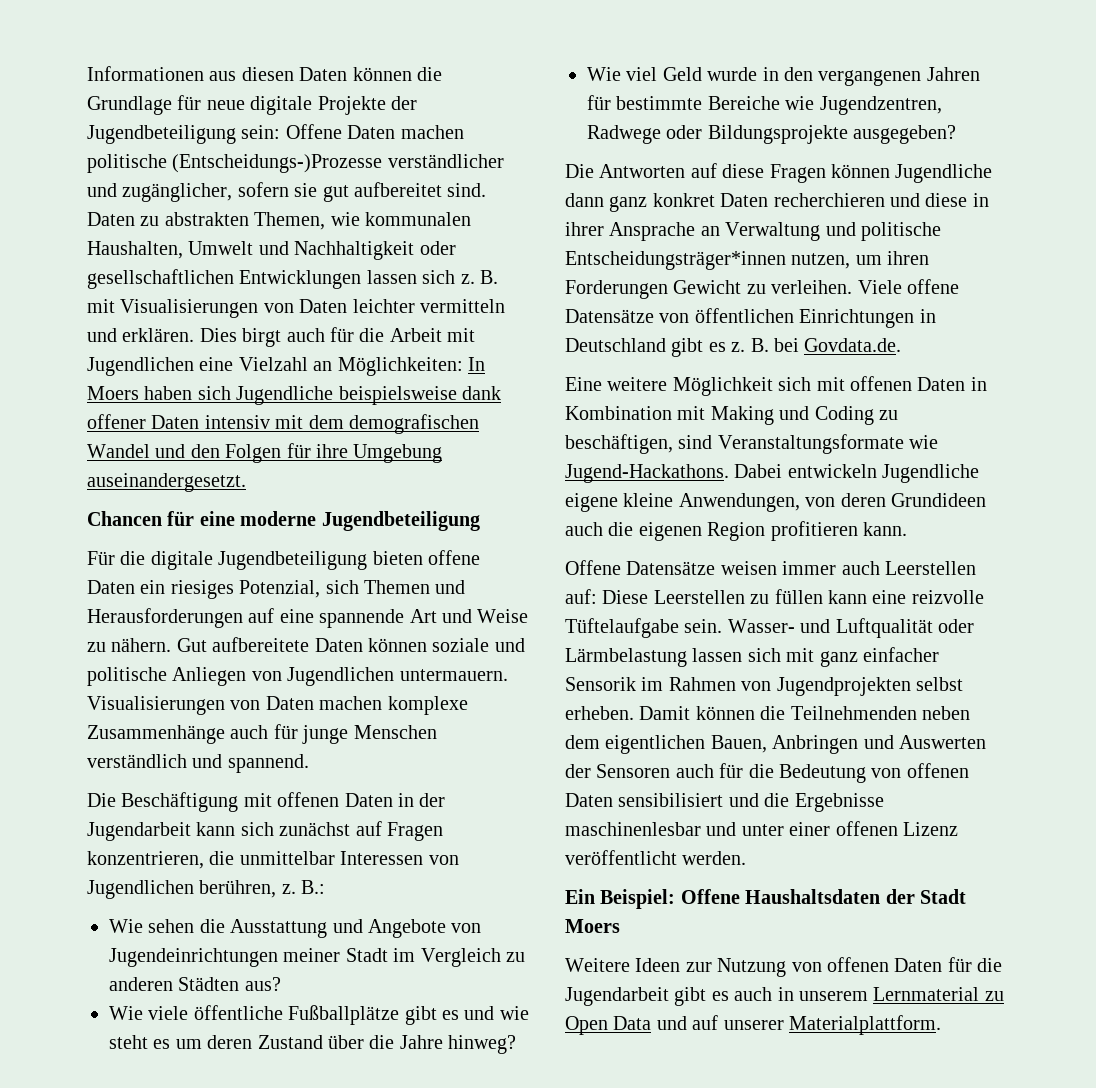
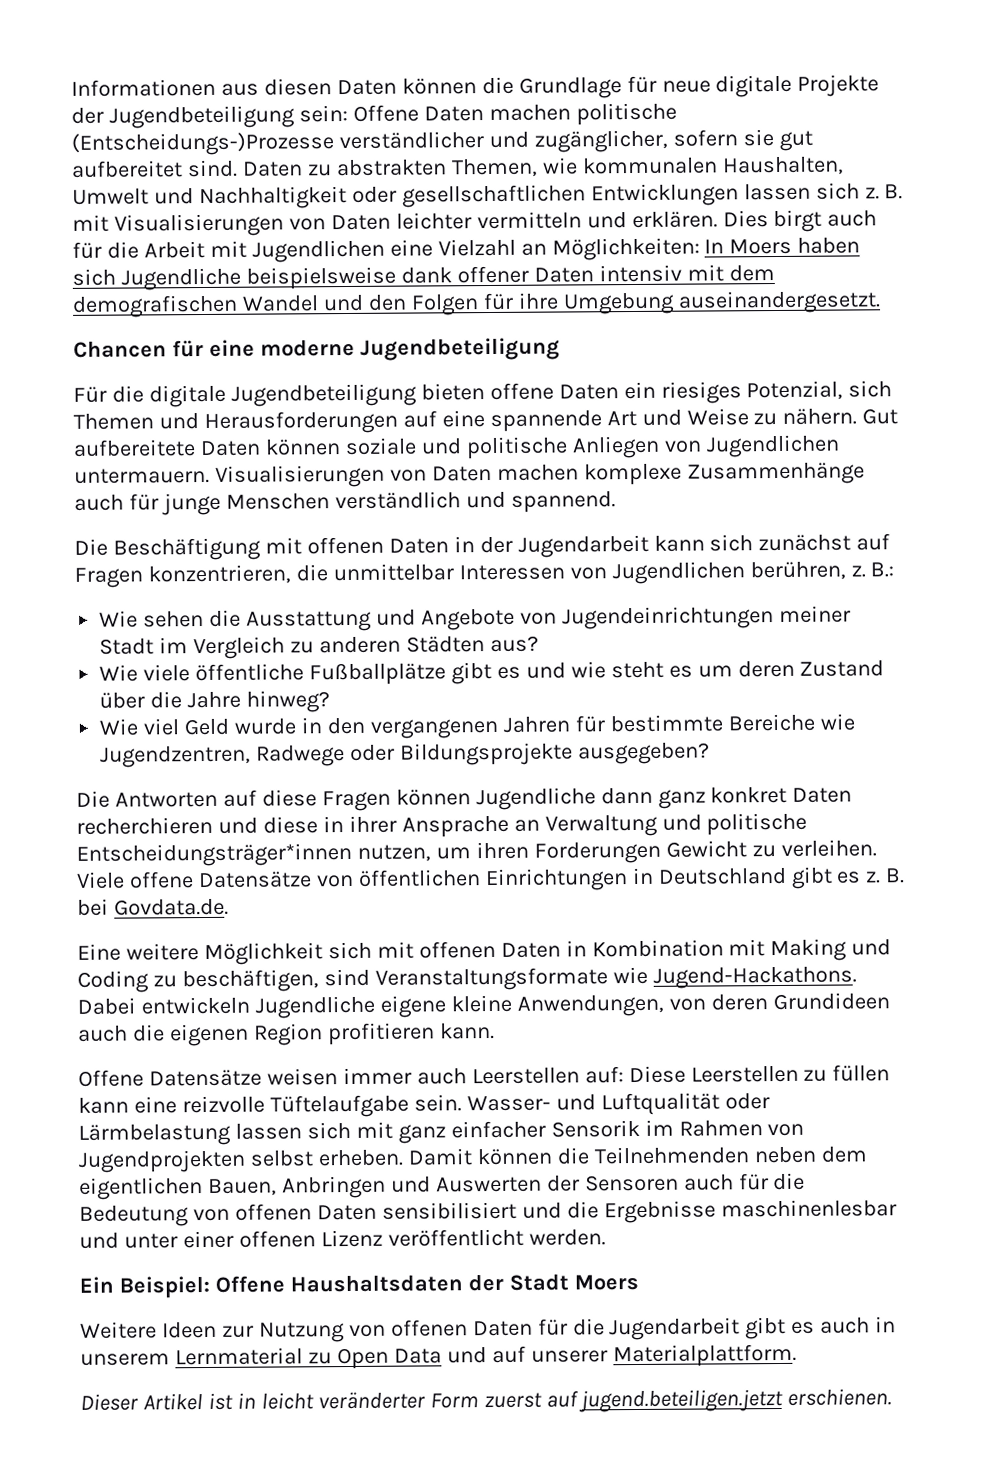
(941, 1025) none -> [80,1388,893,1413] // Dieser Artikel ist in leicht veränderter Form zuerst auf jugend.beteiligen.jetzt erschienen.

